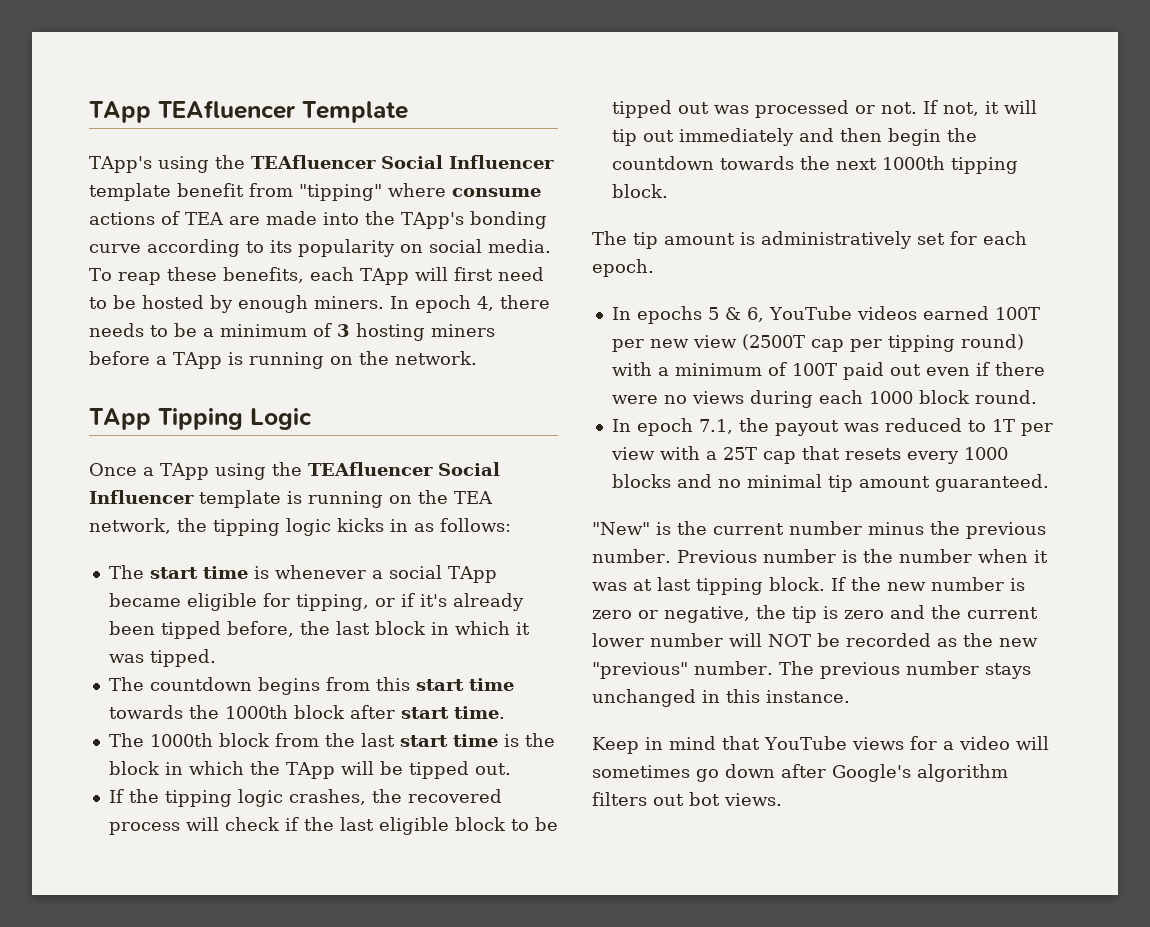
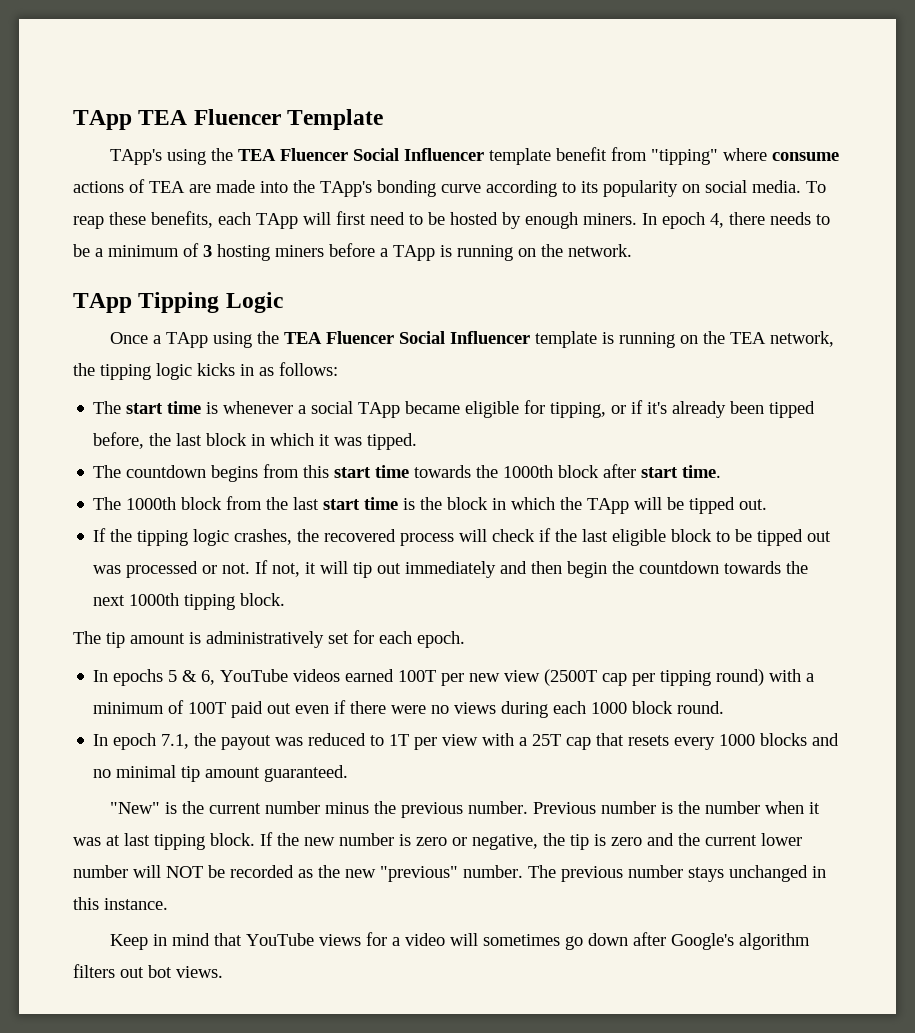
[89,100,296,123] TApp TEAfluencer -> [73,109,281,130] TApp TEA Fluencer
[250,155,376,169] TEAfluencer -> [238,148,349,161] TEA Fluencer
[307,462,433,476] TEAfluencer -> [284,331,395,344] TEA Fluencer

